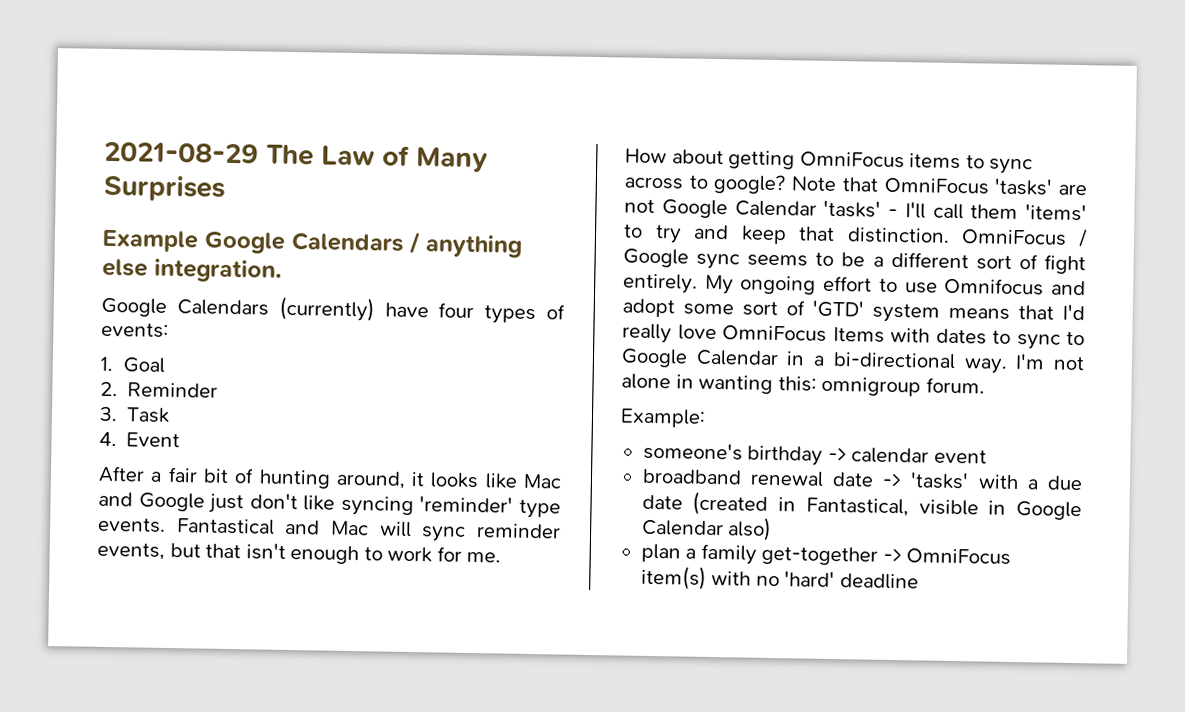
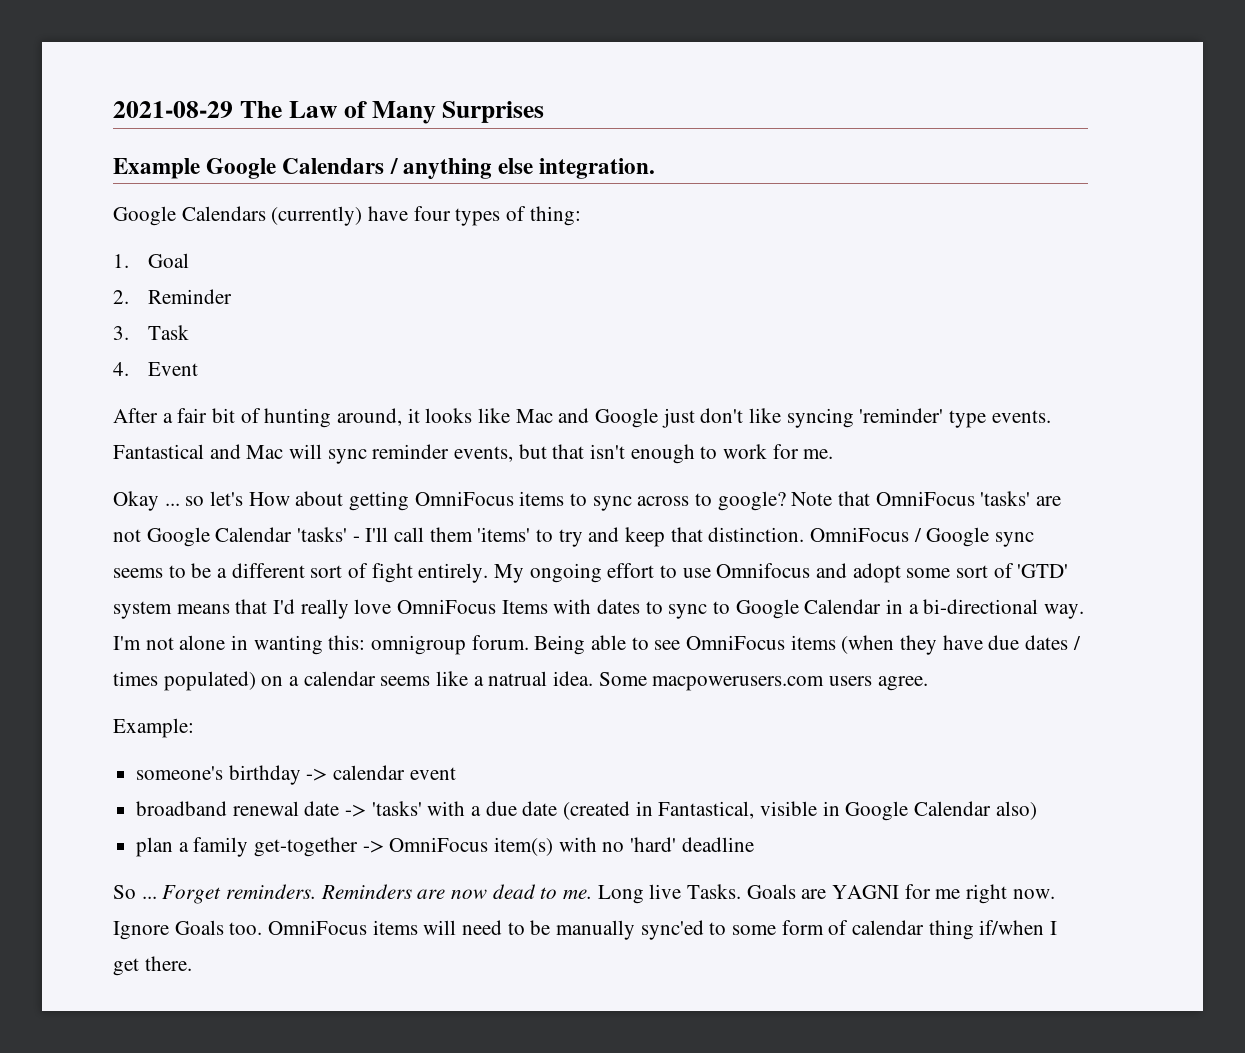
[101,322,169,338] events: -> [529,206,581,226] thing:
(502, 557) none -> [113,491,244,511] Okay ... so let's
(985, 385) none -> [534,635,1081,655] [113,671,928,691] Being able to see OmniFocus items (when they have due dates / times populated) on a calendar seems like a natrual idea. Some macpowerusers.com users agree.
(919, 581) none -> [113,884,1055,904] [113,920,1058,940] [113,956,192,976] // So ... Forget reminders. Reminders are now dead to me. Long live Tasks. Goals are YAGNI for me right now. Ignore Goals too. OmniFocus items will need to be manually sync'ed to some form of calendar thing if/when I get there.

